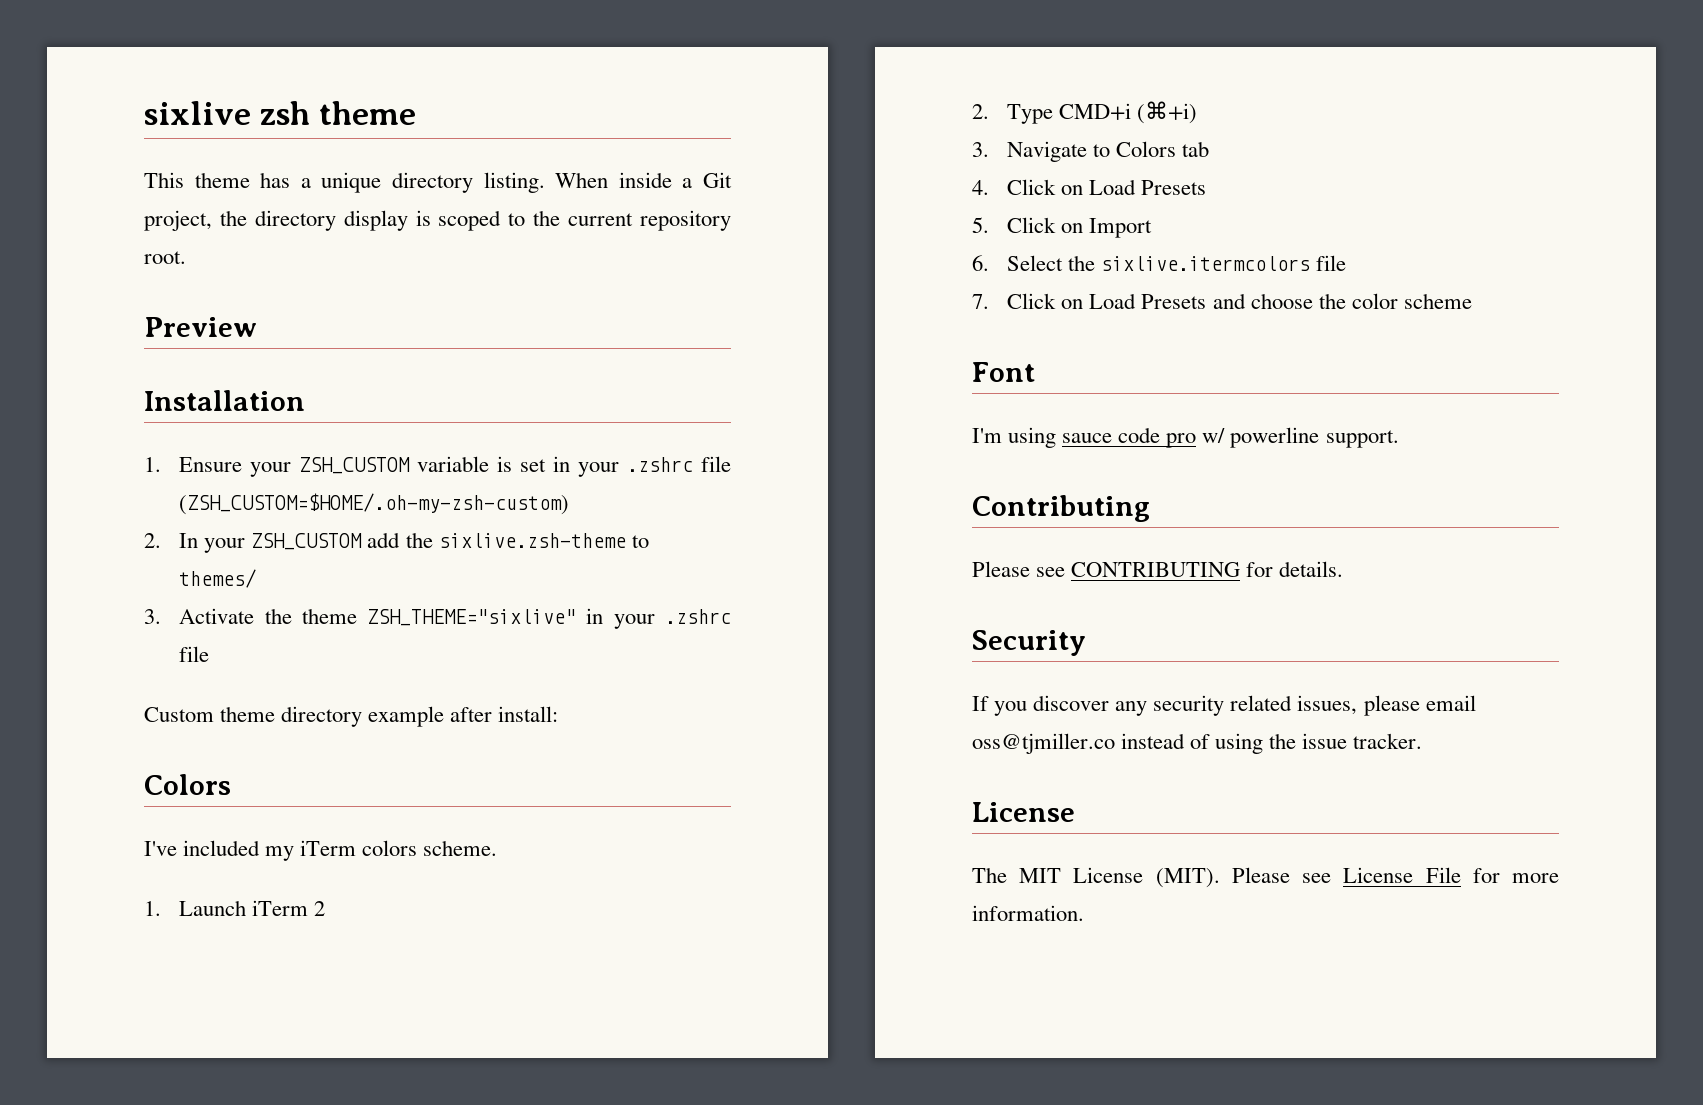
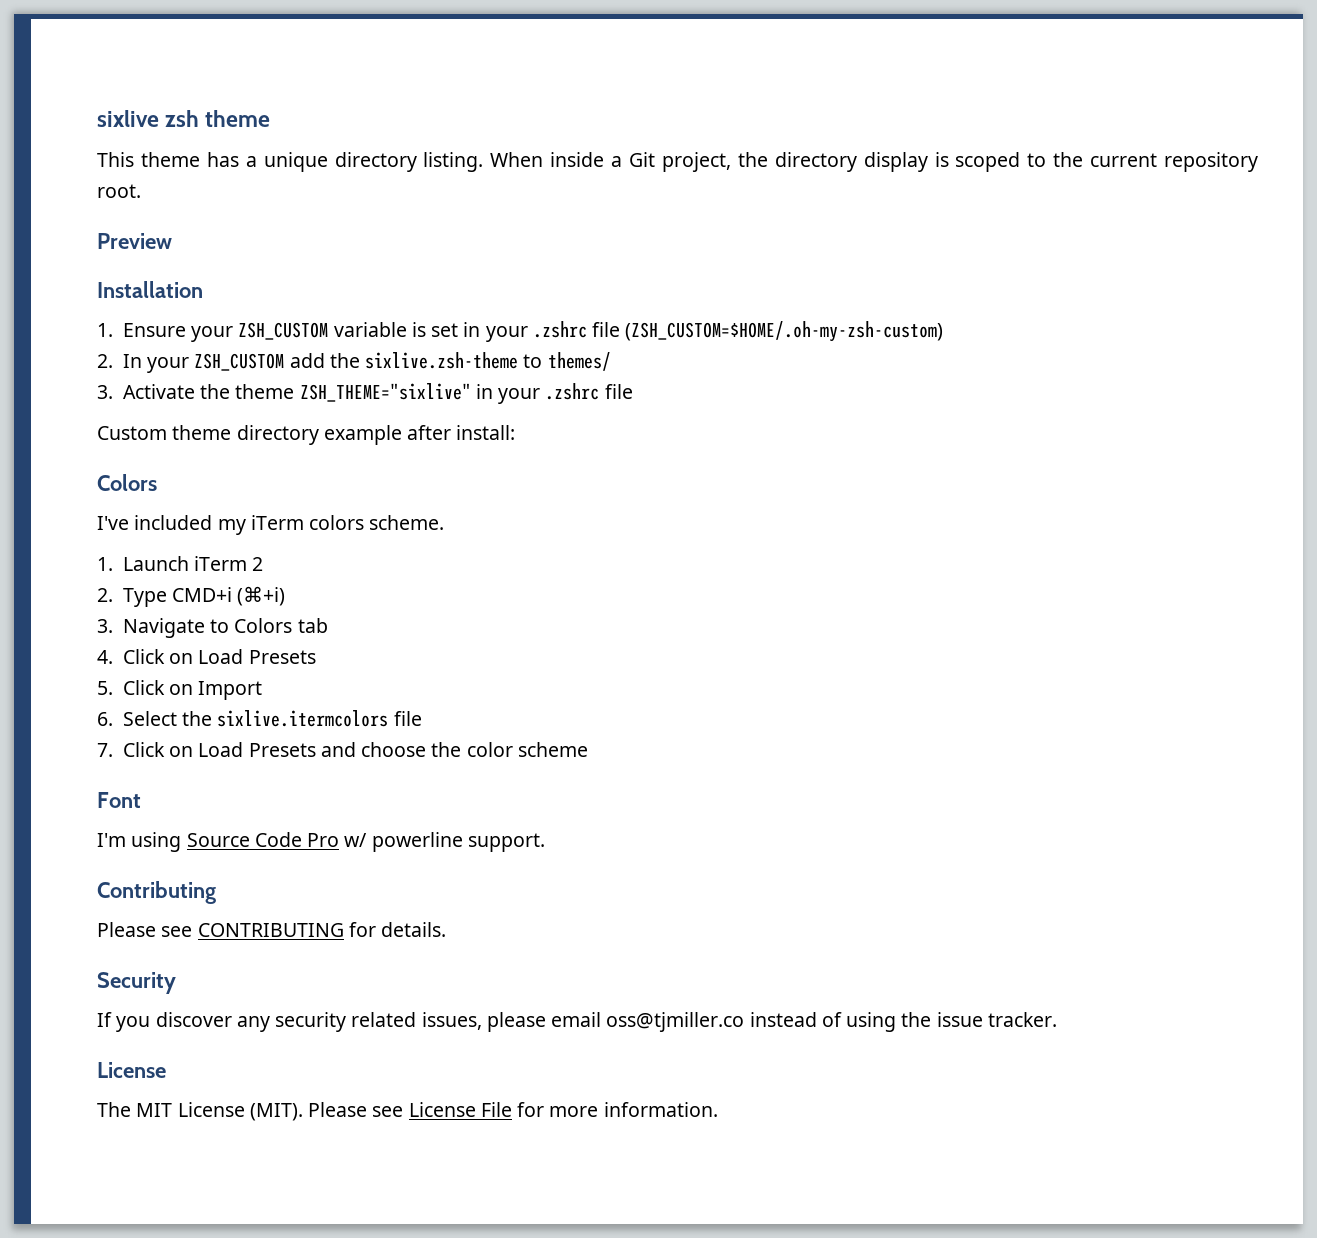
[1062,427,1197,448] sauce code pro -> [186,832,340,847] Source Code Pro

